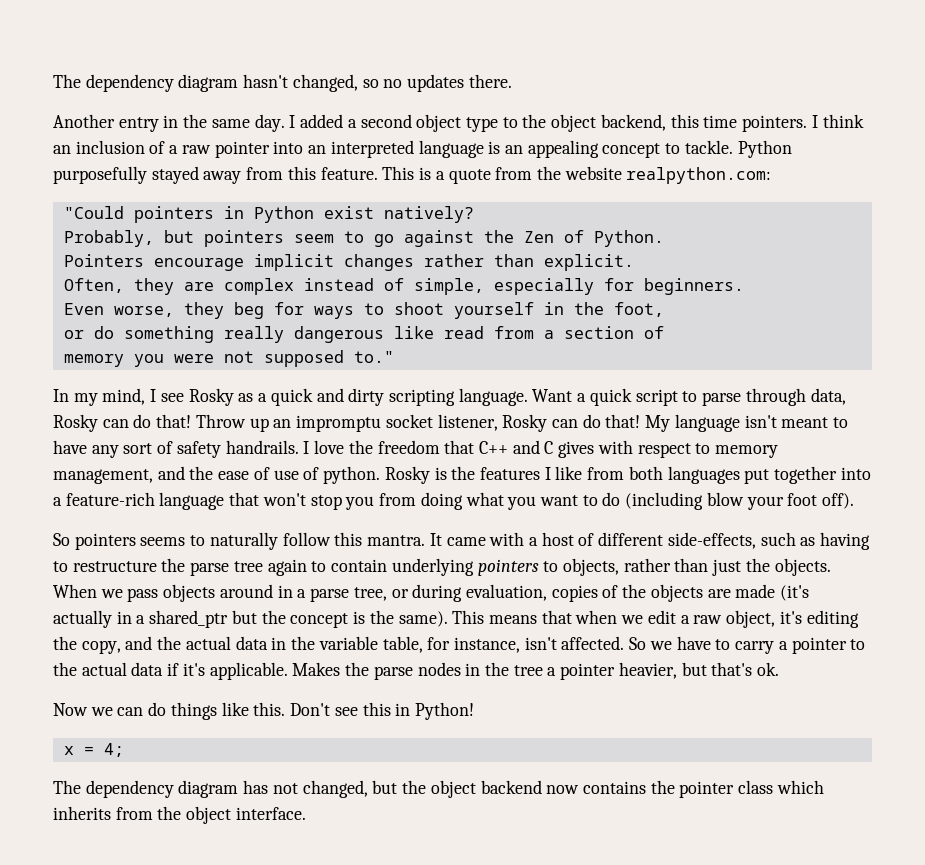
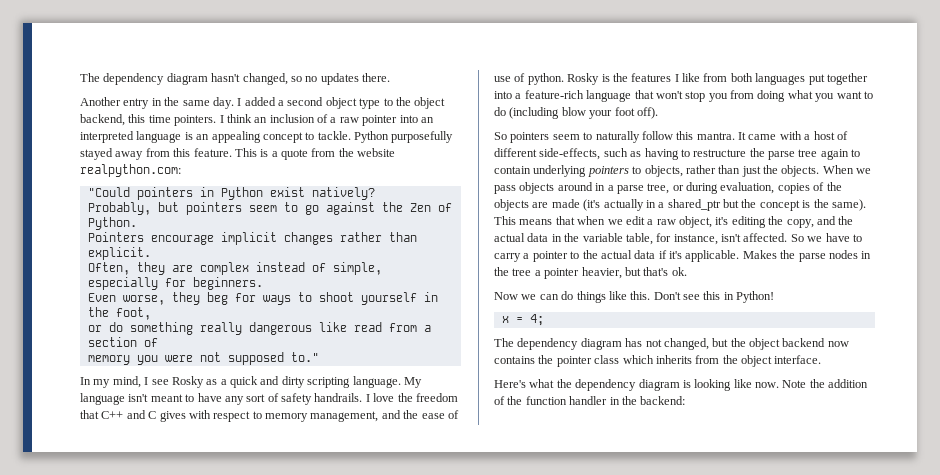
[532,388,846,406] [53,414,641,432] Want a quick script to parse through data, Rosky can do that! Throw up an impromptu socket listener, Rosky can do that! -> (401, 382) none
[140,537,186,546] seems -> [552,134,580,140] seem
(306, 813) none -> [494,379,869,391] [494,396,686,405] // Here's what the dependency diagram is looking like now. Note the addition of the function handler in the backend:

